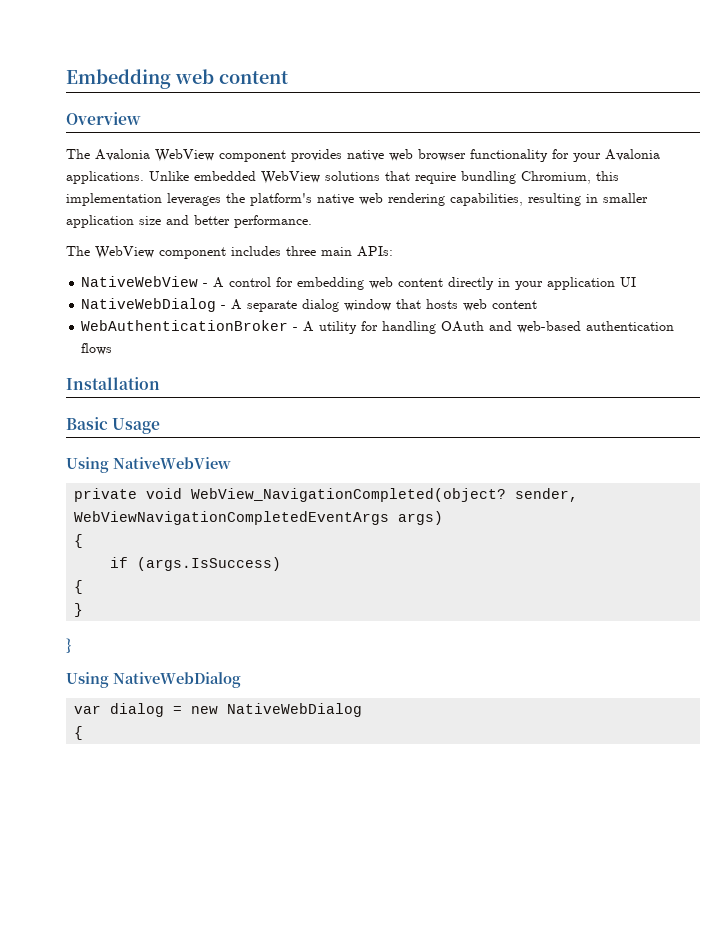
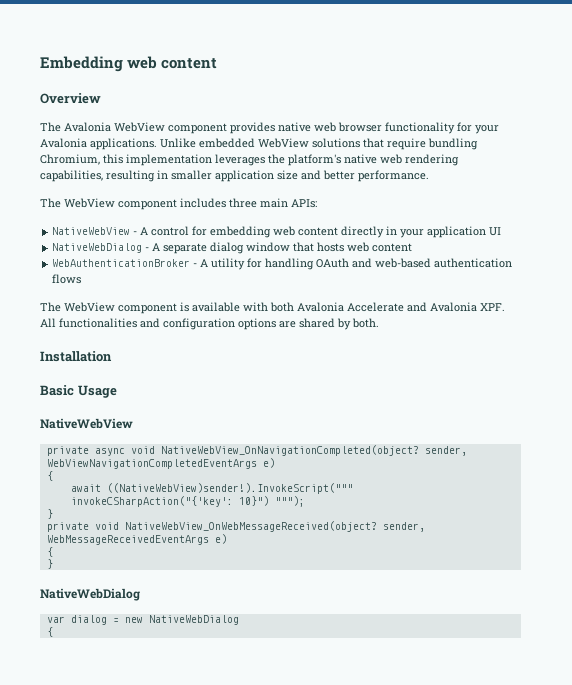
(113, 349) none -> [40,302,505,314] [40,318,379,330] // The WebView component is available with both Avalonia Accelerate and Avalonia XPF. All functionalities and configuration options are shared by both.
[66,457,109,473] Using -> (117, 391) none
[146,488,507,502] void WebView_NavigationCompleted(object? -> [94,445,419,456] async void NativeWebView_OnNavigationCompleted(object?
[398,511,444,525] [74,534,84,548] [110,557,282,571] args) // { // if (args.IsSuccess) -> [262,458,275,468] [46,471,53,481] [70,483,353,494] [70,496,305,507] [46,509,53,519] [46,521,425,532] [46,534,227,545] e) // { // await ((NativeWebView)sender!).InvokeScript(""" invokeCSharpAction("{'key': 10}") """); // } // private void NativeWebView_OnWebMessageReceived(object? sender, WebMessageReceivedEventArgs e)
[66,638,72,653] [66,672,109,688] } // Using -> (53, 564) none

